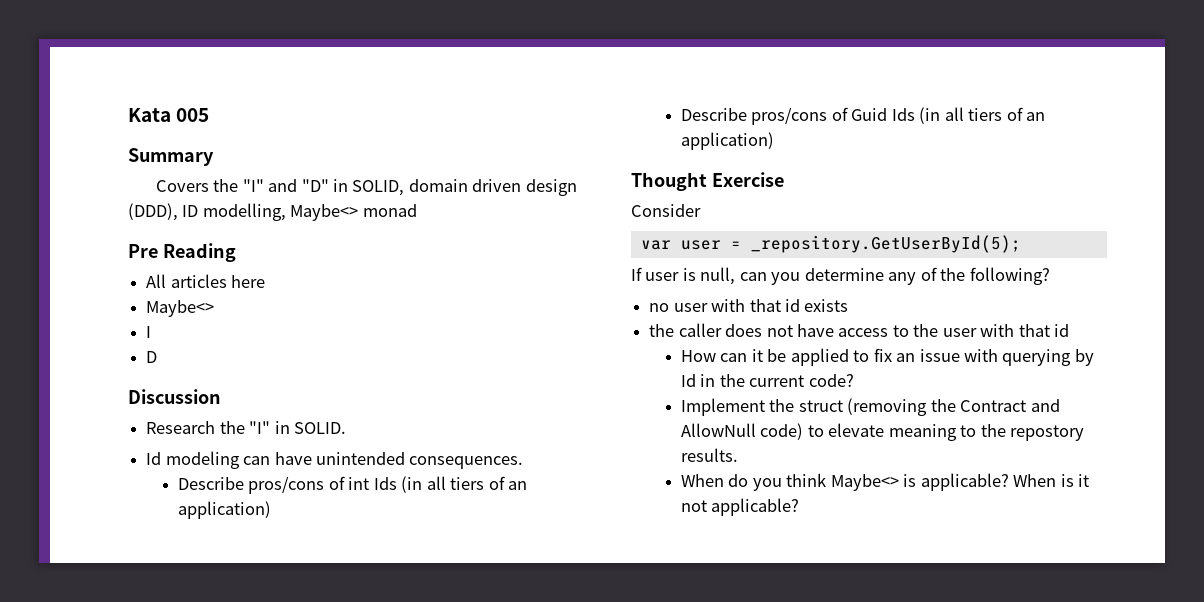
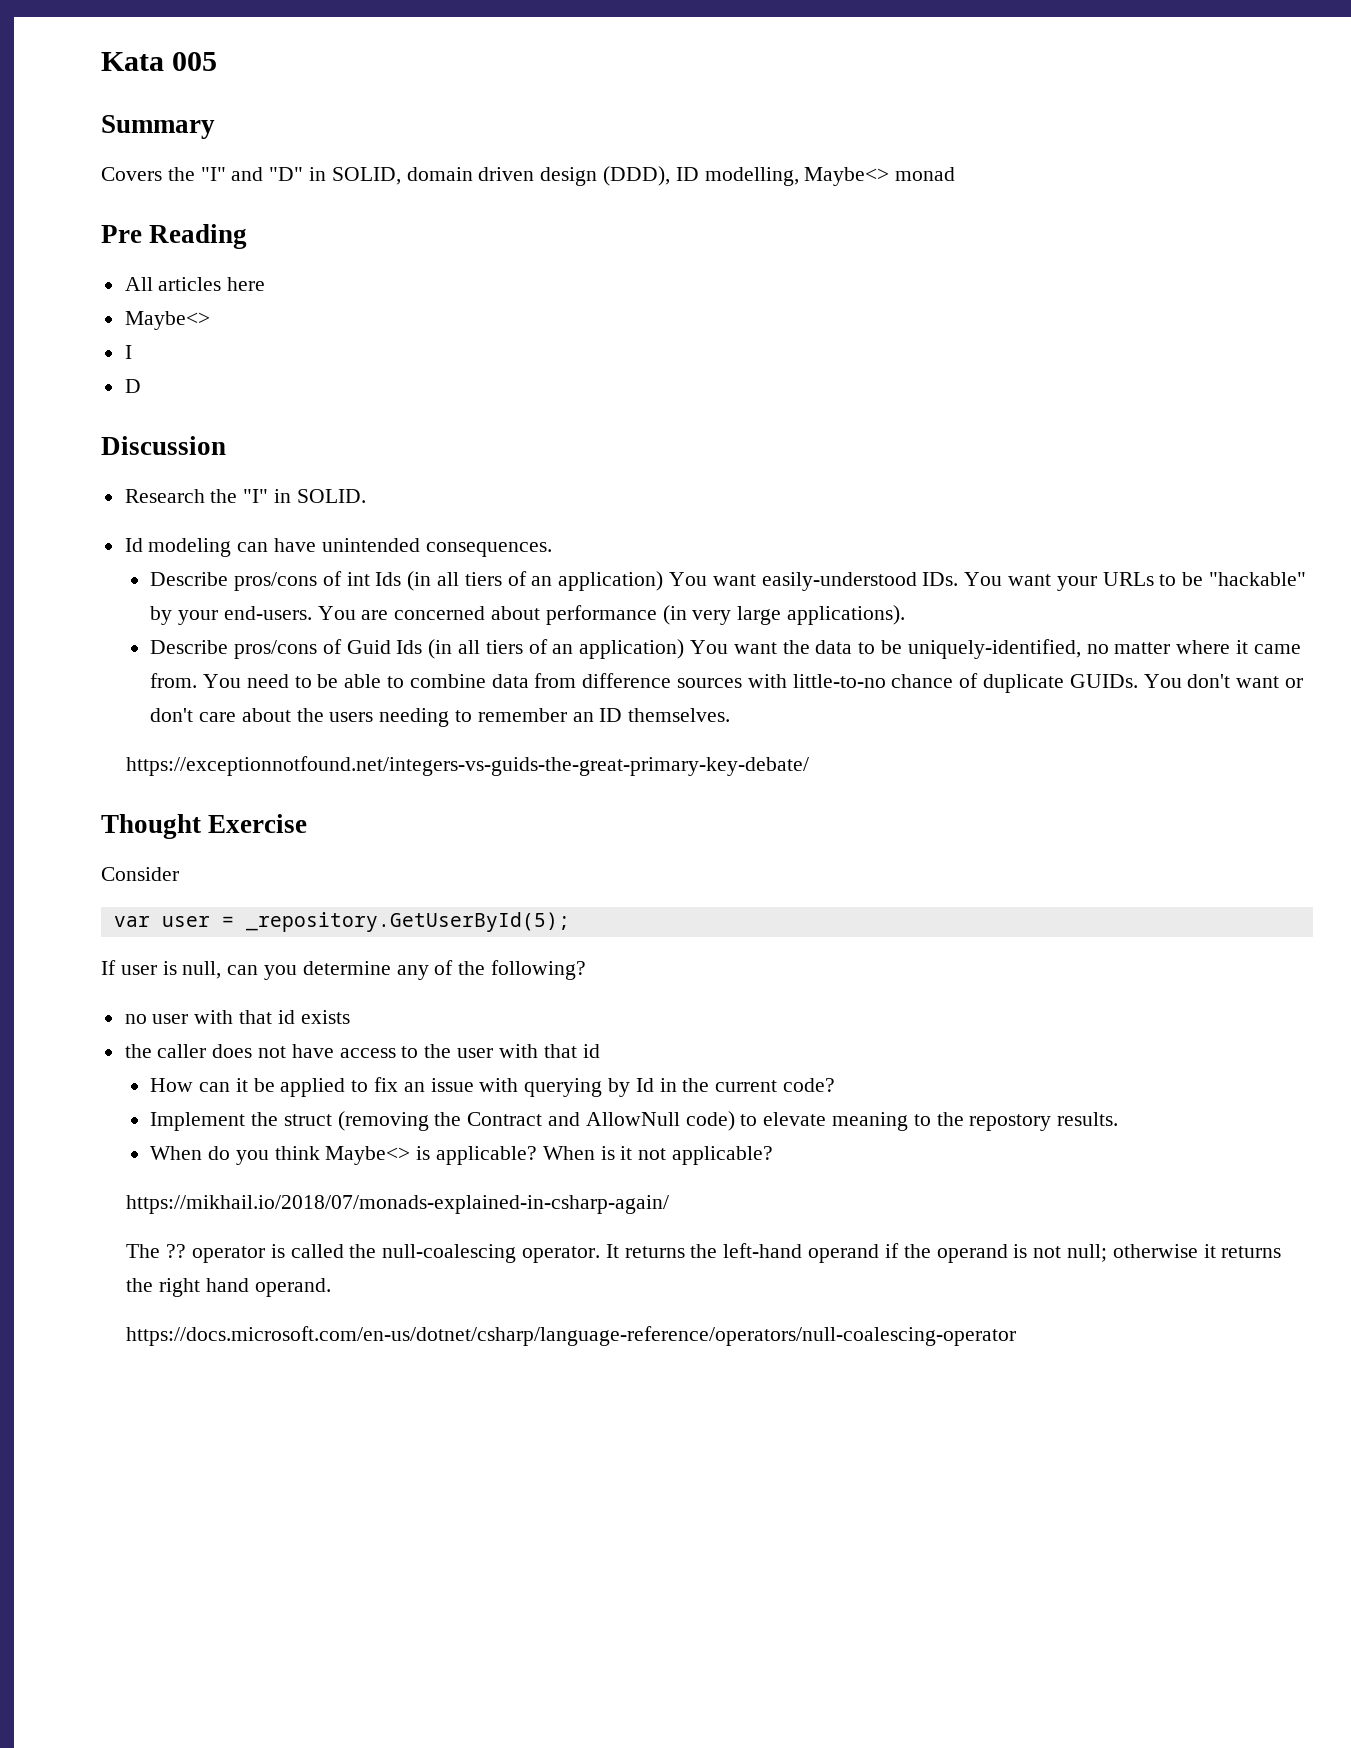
(271, 510) none -> [668,572,1306,591] [150,605,905,625] You want easily-understood IDs. You want your URLs to be "hackable" by your end-users. You are concerned about performance (in very large applications).
(774, 141) none -> [689,639,1301,659] [150,673,1303,693] [150,708,731,727] [126,756,810,776] You want the data to be uniquely-identified, no matter where it came from. You need to be able to combine data from difference sources with little-to-no chance of duplicate GUIDs. You don't want or don't care about the users needing to remember an ID themselves. // https://exceptionnotfound.net/integers-vs-guids-the-great-primary-key-debate/
(800, 507) none -> [126,1195,670,1214] [126,1243,1282,1263] [126,1278,331,1297] [126,1326,1017,1346] // https://mikhail.io/2018/07/monads-explained-in-csharp-again/ // The ?? operator is called the null-coalescing operator. It returns the left-hand operand if the operand is not null; otherwise it returns the right hand operand. // https://docs.microsoft.com/en-us/dotnet/csharp/language-reference/operators/null-coalescing-operator

